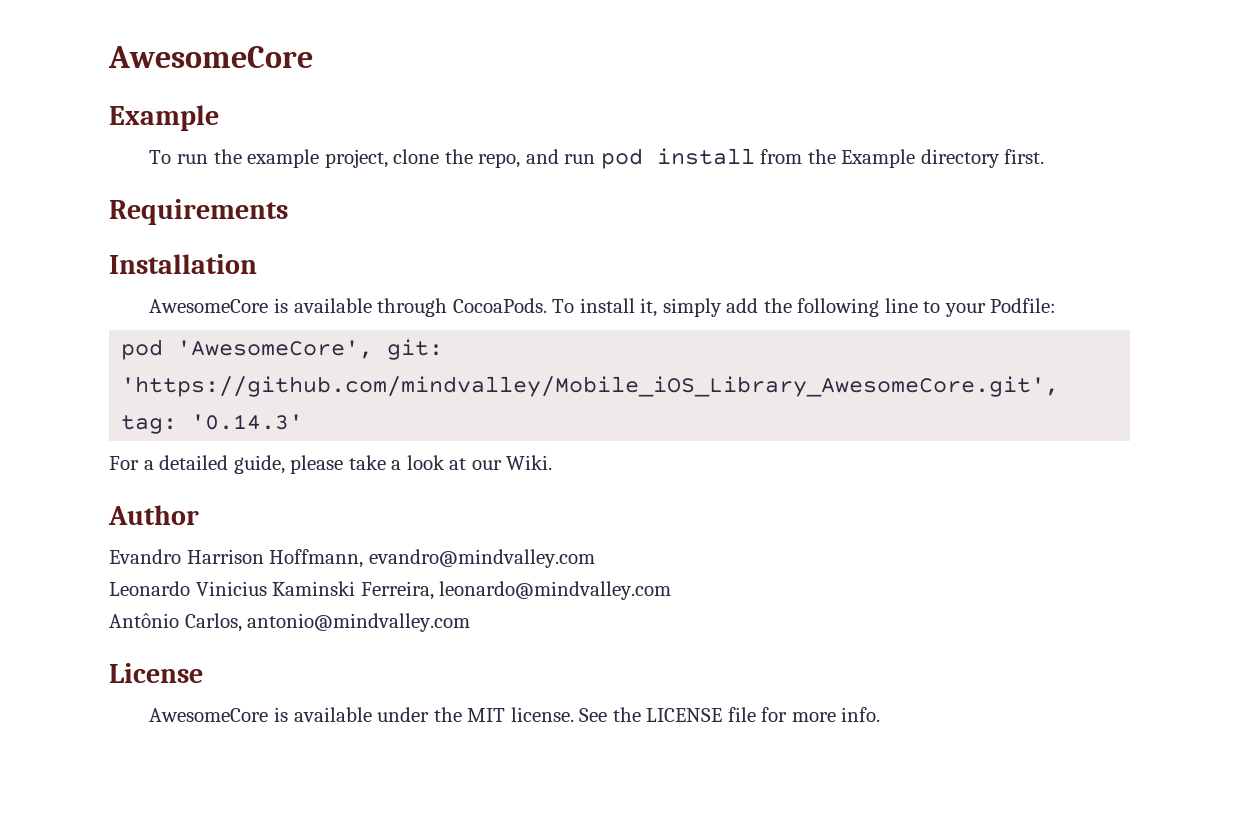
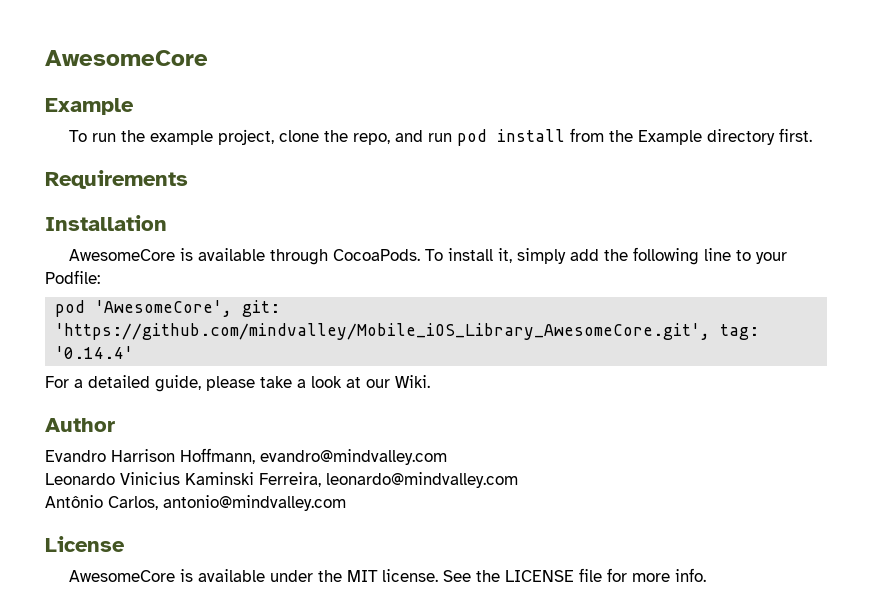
[191,414,304,430] '0.14.3' -> [55,346,134,359] '0.14.4'

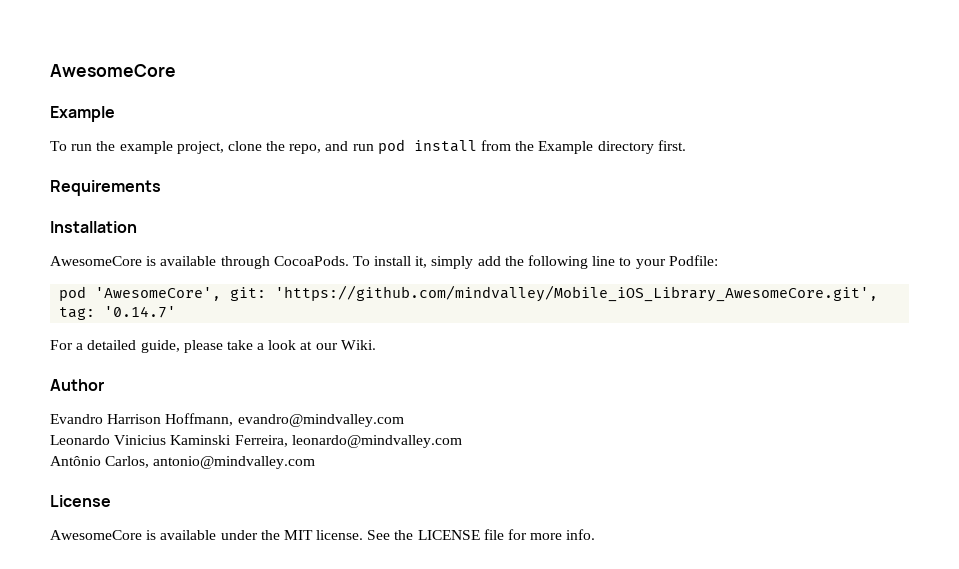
[55,346,134,359] '0.14.4' -> [104,306,177,318] '0.14.7'

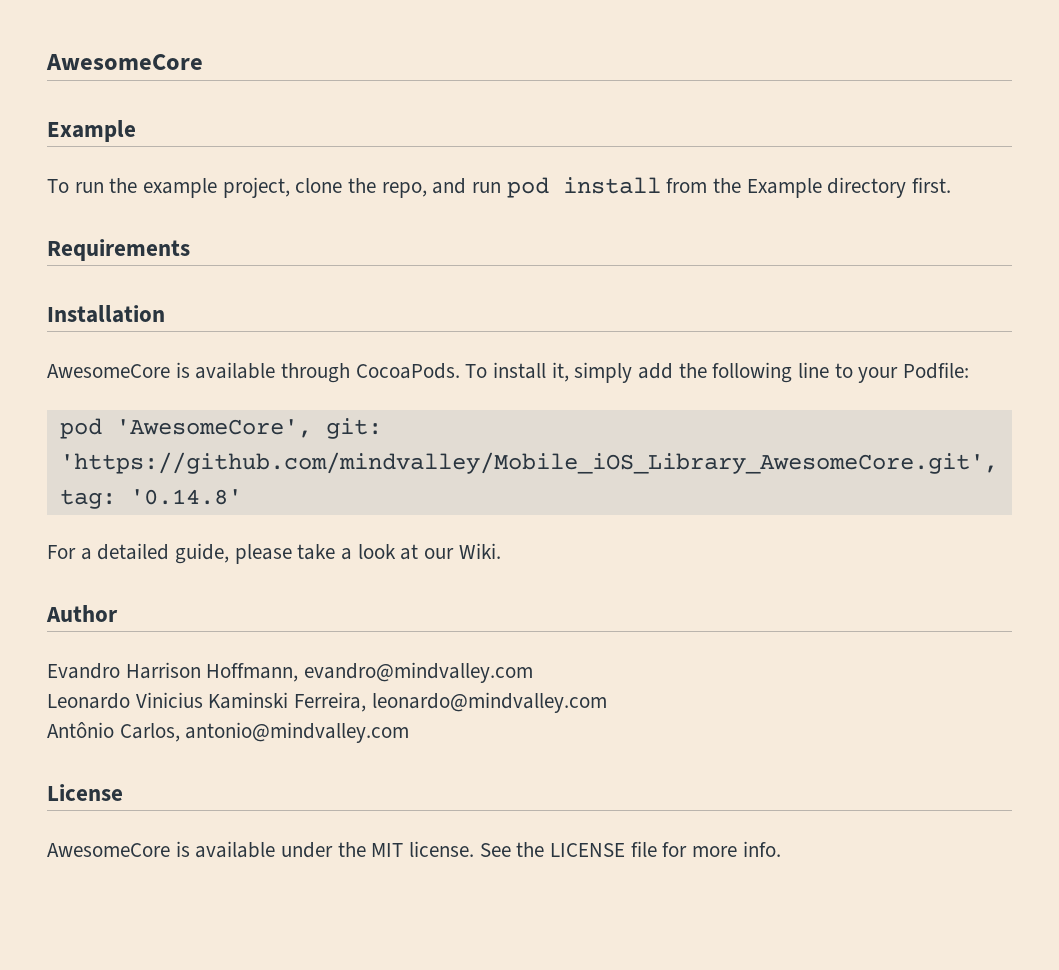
[104,306,177,318] '0.14.7' -> [129,489,242,505] '0.14.8'

